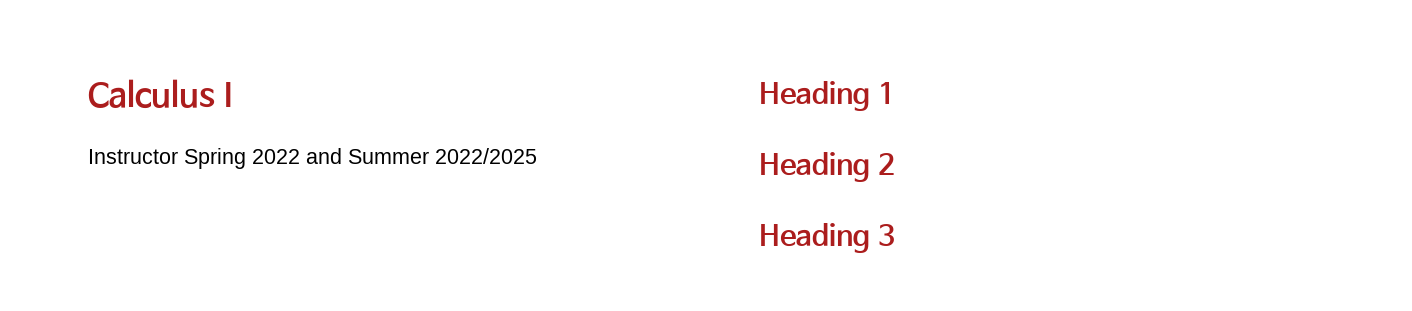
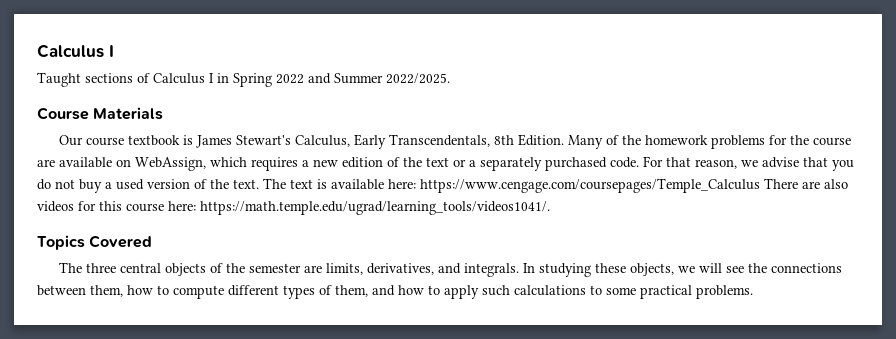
[88,148,537,169] [759,81,895,111] [759,152,895,182] [759,223,895,253] Instructor Spring 2022 and Summer 2022/2025 // Heading 1 // Heading 2 // Heading 3 -> [37,72,450,87] [37,107,164,120] [58,134,851,149] [37,156,854,171] [37,178,848,193] [37,201,550,215] [37,235,153,250] [58,262,842,277] [37,285,753,299] Taught sections of Calculus I in Spring 2022 and Summer 2022/2025. // Course Materials // Our course textbook is James Stewart's Calculus, Early Transcendentals, 8th Edition. Many of the homework problems for the course are available on WebAssign, which requires a new edition of the text or a separately purchased code. For that reason, we advise that you do not buy a used version of the text. The text is available here: https://www.cengage.com/coursepages/Temple_Calculus There are also videos for this course here: https://math.temple.edu/ugrad/learning_tools/videos1041/. // Topics Covered // The three central objects of the semester are limits, derivatives, and integrals. In studying these objects, we will see the connections between them, how to compute different types of them, and how to apply such calculations to some practical problems.

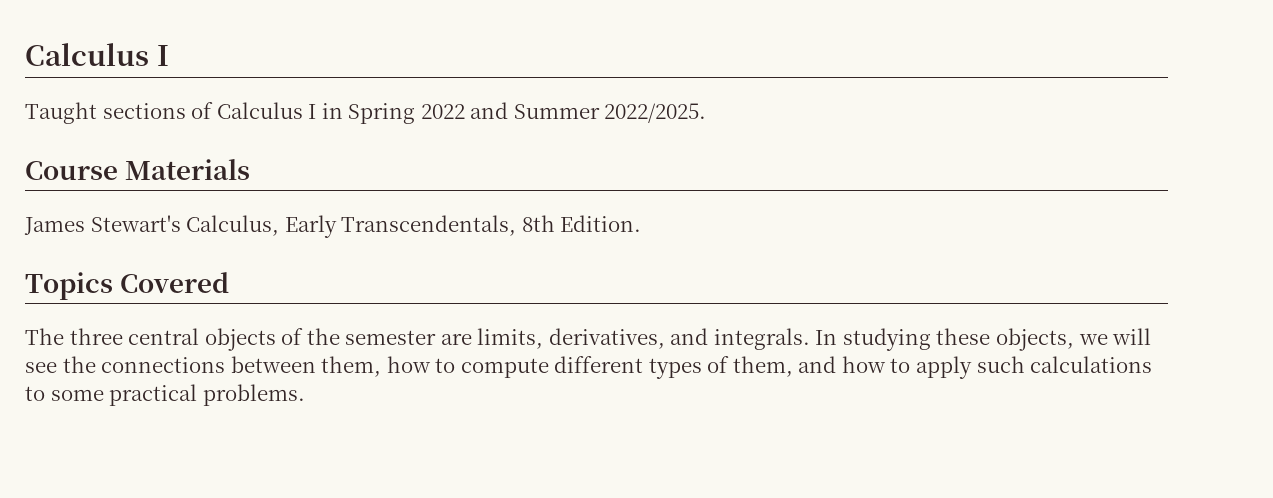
[58,135,193,146] Our course textbook is -> (251, 169) none
[567,135,851,149] [37,156,854,171] [37,178,848,193] [37,201,550,215] Many of the homework problems for the course are available on WebAssign, which requires a new edition of the text or a separately purchased code. For that reason, we advise that you do not buy a used version of the text. The text is available here: https://www.cengage.com/coursepages/Temple_Calculus There are also videos for this course here: https://math.temple.edu/ugrad/learning_tools/videos1041/. -> (642, 223) none

